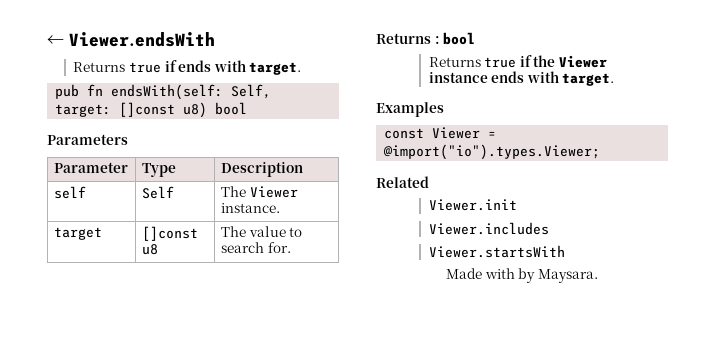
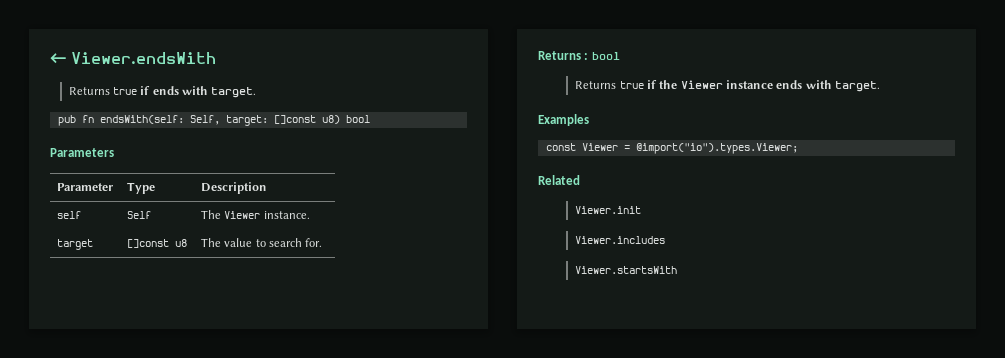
[446,268,598,283] // Made with by Maysara. -> (678, 270) none

